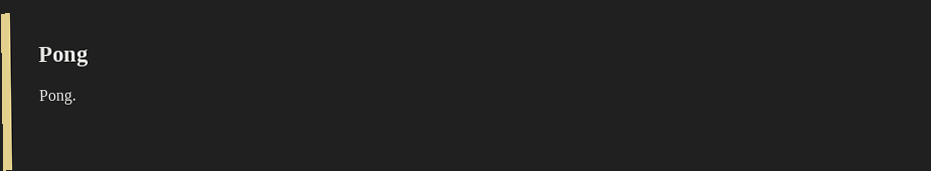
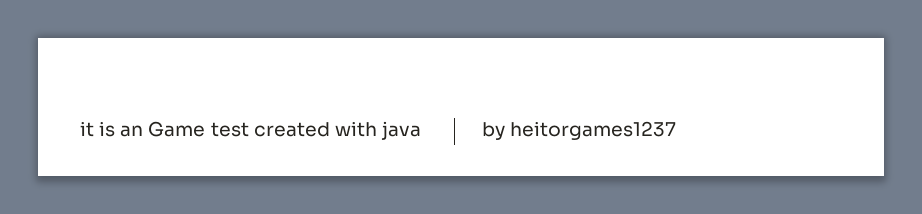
[38,46,89,68] [39,89,77,106] Pong // Pong. -> [80,121,677,140] it is an Game test created with java by heitorgames1237

